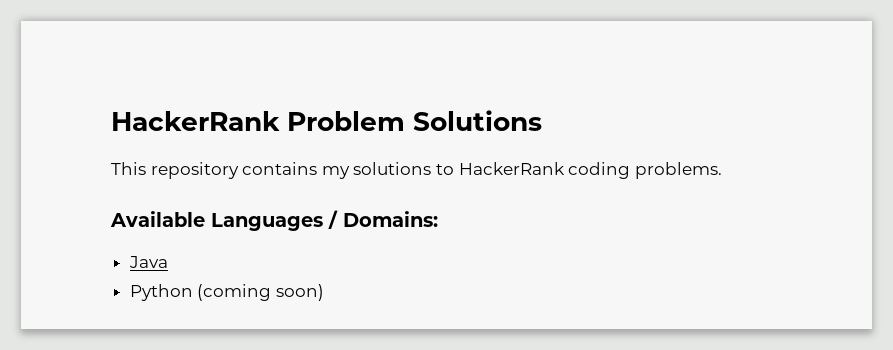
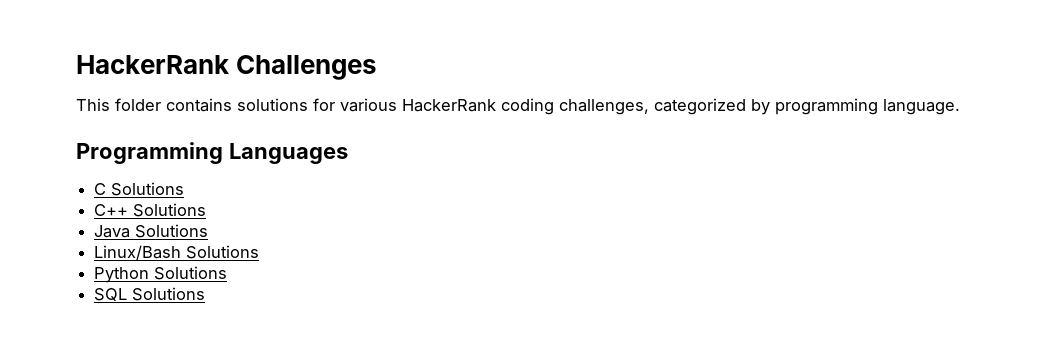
[111,110,542,131] [111,162,722,179] [110,210,438,231] [128,256,168,268] [129,284,324,301] HackerRank Problem Solutions // This repository contains my solutions to HackerRank coding problems. // Available Languages / Domains: // Java // Python (coming soon) -> [76,55,378,80] [76,98,960,115] [76,142,348,164] [94,182,185,196] [94,203,207,217] [94,224,209,238] [94,245,260,260] [94,266,228,283] [94,287,206,301] HackerRank Challenges // This folder contains solutions for various HackerRank coding challenges, categorized by programming language. // Programming Languages // C Solutions // C++ Solutions // Java Solutions // Linux/Bash Solutions // Python Solutions // SQL Solutions

